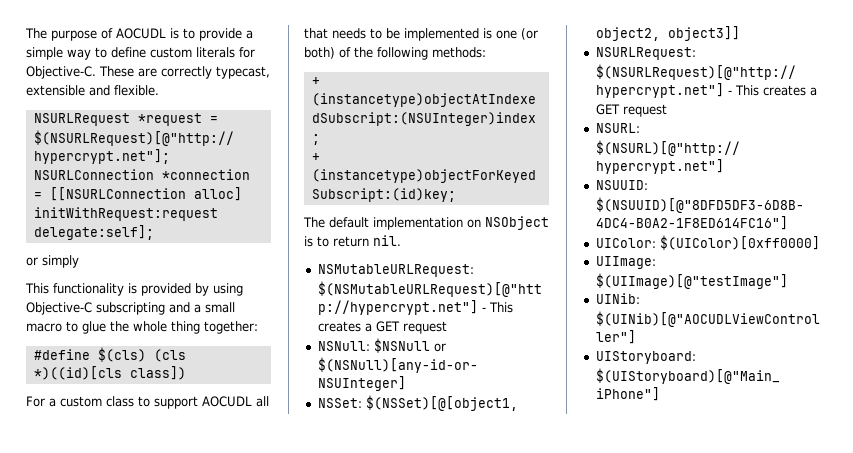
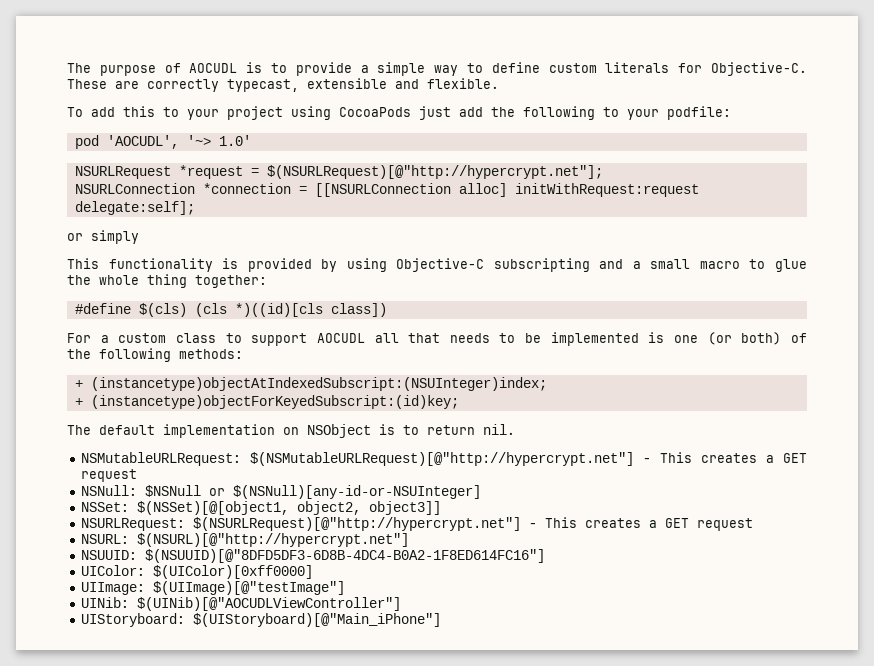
(159, 90) none -> [67,106,731,120] [74,135,251,149] // To add this to your project using CocoaPods just add the following to your podfile: // pod 'AOCUDL', '~> 1.0'

